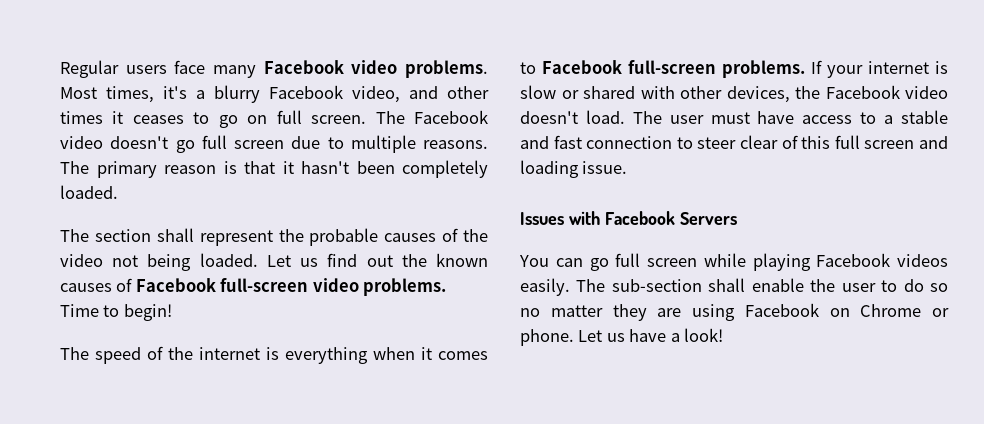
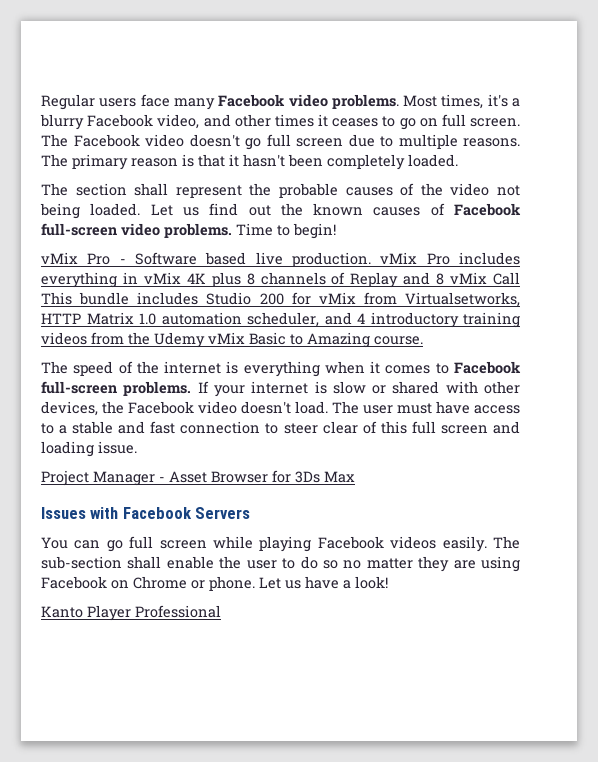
(172, 312) none -> [41,252,520,267] [41,272,521,288] [41,292,520,307] [41,312,520,328] [41,332,423,348] // vMix Pro - Software based live production. vMix Pro includes everything in vMix 4K plus 8 channels of Replay and 8 vMix Call This bundle includes Studio 200 for vMix from Virtualsetworks, HTTP Matrix 1.0 automation scheduler, and 4 introductory training videos from the Udemy vMix Basic to Amazing course.
(628, 167) none -> [41,470,355,486] // Project Manager - Asset Browser for 3Ds Max
(724, 335) none -> [41,605,221,621] // Kanto Player Professional

